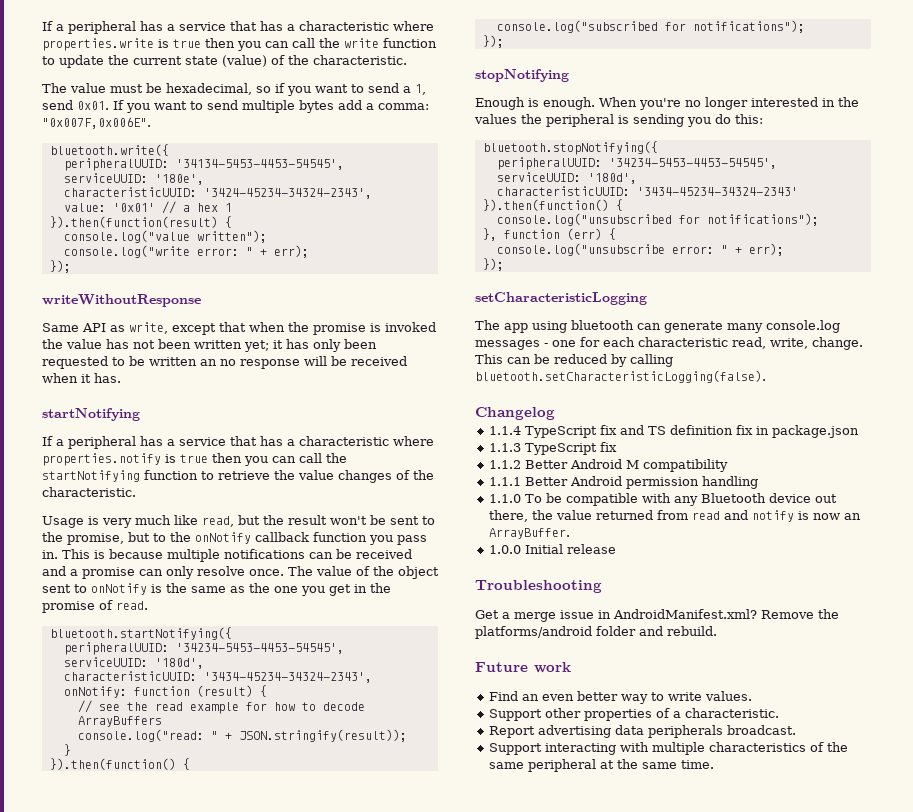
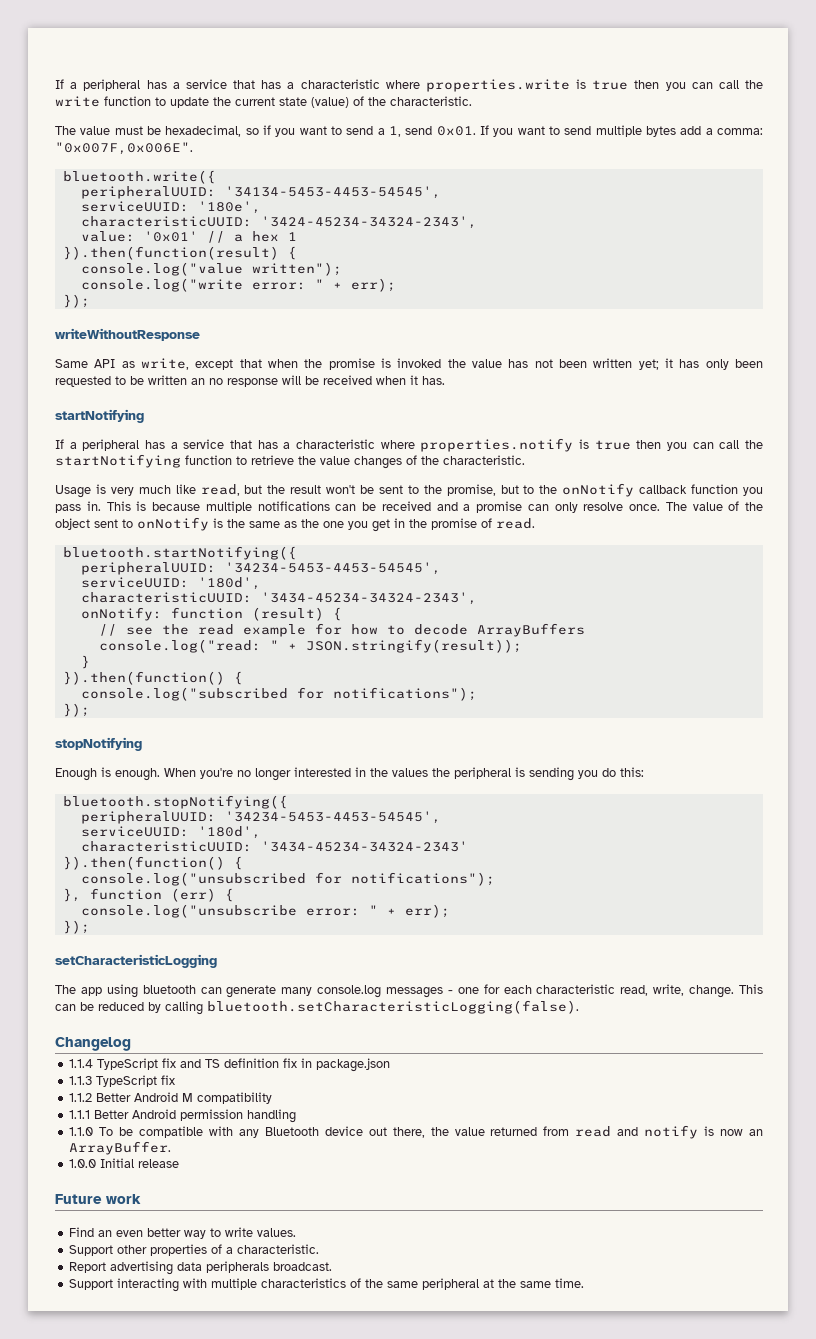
[475,580,602,593] [475,609,839,622] [475,626,717,639] // Troubleshooting // Get a merge issue in AndroidManifest.xml? Remove the platforms/android folder and rebuild. -> (180, 1163) none

